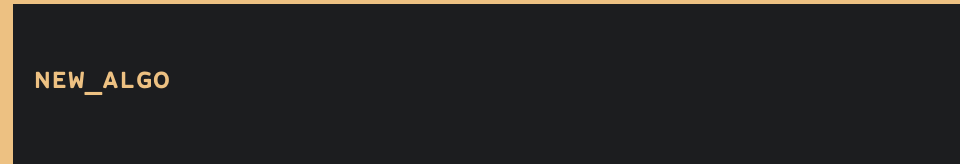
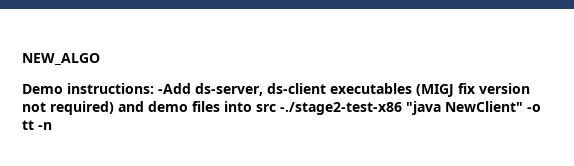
(170, 83) none -> [22,83,530,97] [22,101,541,115] [22,120,52,130] // Demo instructions: -Add ds-server, ds-client executables (MIGJ fix version not required) and demo files into src -./stage2-test-x86 "java NewClient" -o tt -n

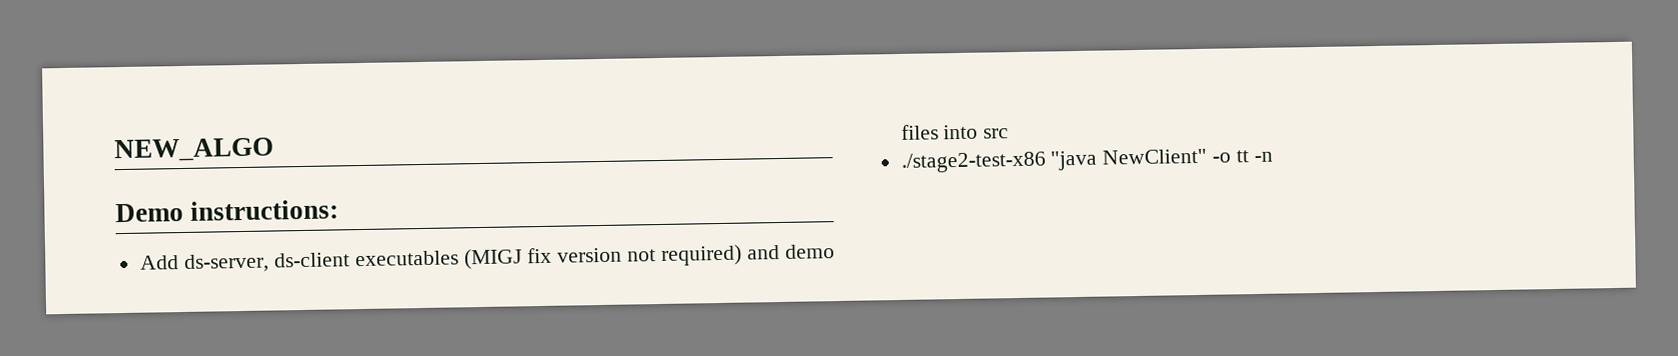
[158,83,191,94] -Add -> [139,255,179,270] // Add
[280,102,402,115] -./stage2-test-x86 -> [900,151,1046,173] // ./stage2-test-x86

